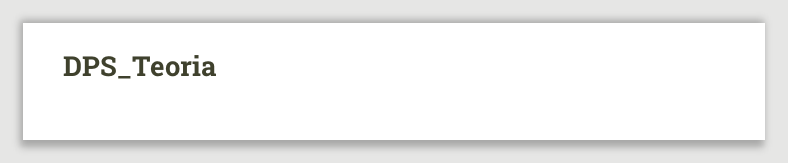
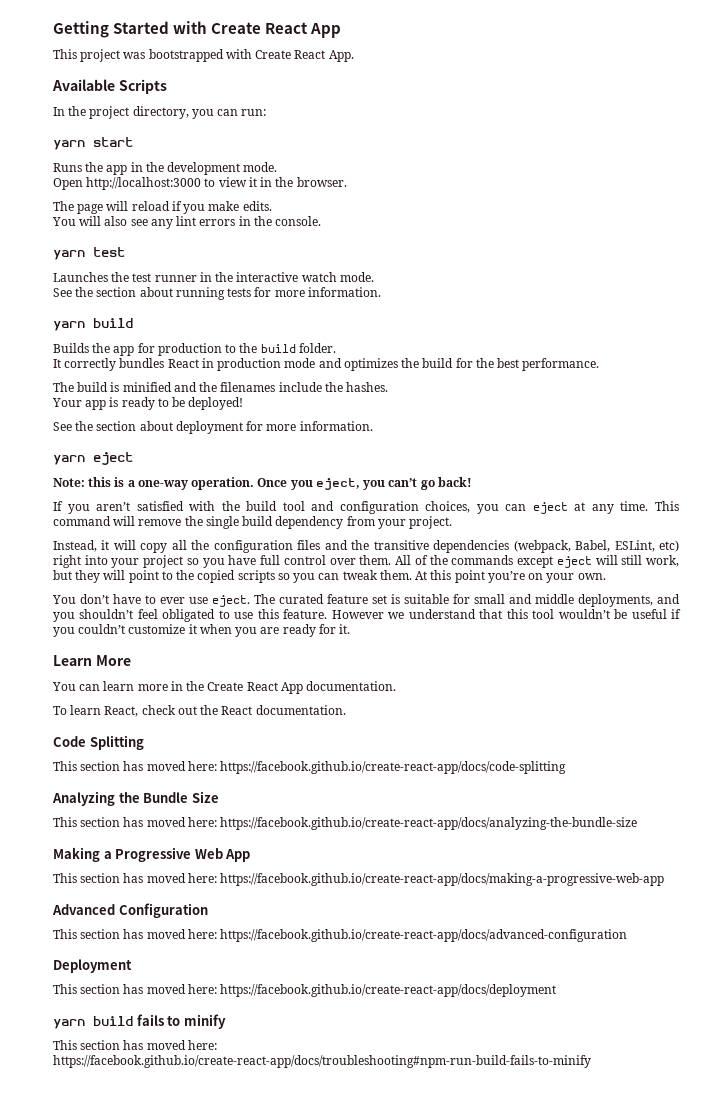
[63,55,216,79] DPS_Teoria -> [53,21,342,38] [53,49,354,62] [52,79,167,94] [53,106,267,119] [53,137,133,150] [53,162,278,175] [53,177,347,190] [53,201,272,214] [52,216,322,229] [53,247,125,260] [53,272,374,282] [53,287,381,300] [53,318,133,331] [53,343,336,356] [53,358,600,371] [53,382,389,392] [52,397,244,410] [53,421,373,434] [53,452,133,465] [53,477,472,490] [53,501,679,514] [53,516,453,529] [53,540,679,553] [53,555,679,568] [53,570,606,583] [52,594,680,607] [53,609,682,622] [53,624,351,637] [53,655,131,666] [52,681,397,694] [53,705,346,717] [53,735,144,750] [53,761,567,774] [52,791,219,806] [53,817,638,830] [53,847,251,862] [53,873,665,886] [52,903,208,918] [53,929,628,942] [53,959,132,973] [53,984,557,997] [53,1014,226,1029] [53,1040,217,1050] [53,1055,591,1068] Getting Started with Create React App // This project was bootstrapped with Create React App. // Available Scripts // In the project directory, you can run: // yarn start // Runs the app in the development mode. // Open http://localhost:3000 to view it in the browser. // The page will reload if you make edits. // You will also see any lint errors in the console. // yarn test // Launches the test runner in the interactive watch mode. // See the section about running tests for more information. // yarn build // Builds the app for production to the build folder. // It correctly bundles React in production mode and optimizes the build for the best performance. // The build is minified and the filenames include the hashes. // Your app is ready to be deployed! // See the section about deployment for more information. // yarn eject // Note: this is a one-way operation. Once you eject, you can’t go back! // If you aren’t satisfied with the build tool and configuration choices, you can eject at any time. This command will remove the single build dependency from your project. // Instead, it will copy all the configuration files and the transitive dependencies (webpack, Babel, ESLint, etc) right into your project so you have full control over them. All of the commands except eject will still work, but they will point to the copied scripts so you can tweak them. At this point you’re on your own. // You don’t have to ever use eject. The curated feature set is suitable for small and middle deployments, and you shouldn’t feel obligated to use this feature. However we understand that this tool wouldn’t be useful if you couldn’t customize it when you are ready for it. // Learn More // You can learn more in the Create React App documentation. // To learn React, check out the React documentation. // Code Splitting // This section has moved here: https://facebook.github.io/create-react-app/docs/code-splitting // Analyzing the Bundle Size // This section has moved here: https://facebook.github.io/create-react-app/docs/analyzing-the-bundle-size // Making a Progressive Web App // This section has moved here: https://facebook.github.io/create-react-app/docs/making-a-progressive-web-app // Advanced Configuration // This section has moved here: https://facebook.github.io/create-react-app/docs/advanced-configuration // Deployment // This section has moved here: https://facebook.github.io/create-react-app/docs/deployment // yarn build fails to minify // This section has moved here: https://facebook.github.io/create-react-app/docs/troubleshooting#npm-run-build-fails-to-minify

